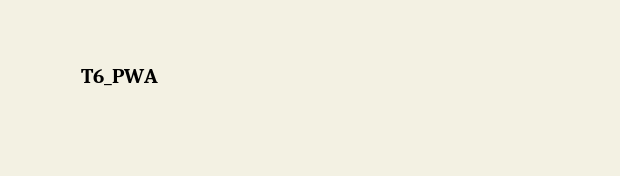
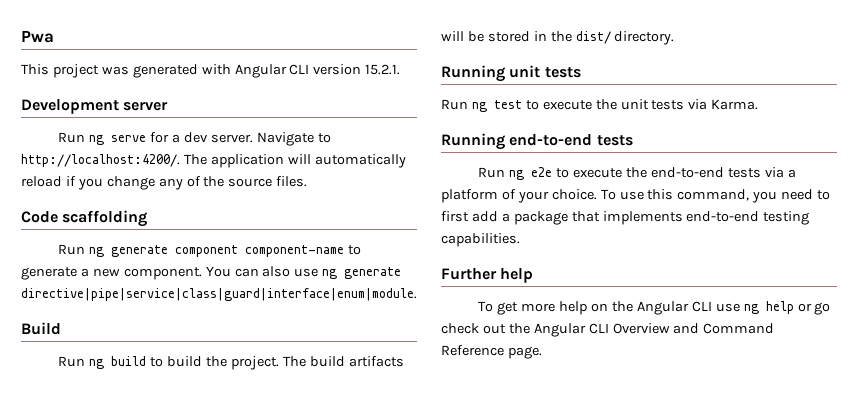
[81,69,158,86] T6_PWA -> [21,30,54,43] [21,64,401,78] [21,99,169,114] [58,132,331,146] [21,154,406,168] [21,176,308,190] [21,210,148,227] [58,244,362,257] [21,266,402,280] [21,288,417,301] [21,322,61,335] [58,356,404,370] [441,31,675,45] [441,65,581,82] [441,99,759,112] [441,133,633,150] [478,167,796,180] [441,189,831,203] [441,211,810,225] [441,233,520,247] [441,268,534,283] [478,301,831,315] [441,323,775,337] [441,345,542,359] Pwa // This project was generated with Angular CLI version 15.2.1. // Development server // Run ng serve for a dev server. Navigate to http://localhost:4200/. The application will automatically reload if you change any of the source files. // Code scaffolding // Run ng generate component component-name to generate a new component. You can also use ng generate directive|pipe|service|class|guard|interface|enum|module. // Build // Run ng build to build the project. The build artifacts will be stored in the dist/ directory. // Running unit tests // Run ng test to execute the unit tests via Karma. // Running end-to-end tests // Run ng e2e to execute the end-to-end tests via a platform of your choice. To use this command, you need to first add a package that implements end-to-end testing capabilities. // Further help // To get more help on the Angular CLI use ng help or go check out the Angular CLI Overview and Command Reference page.

